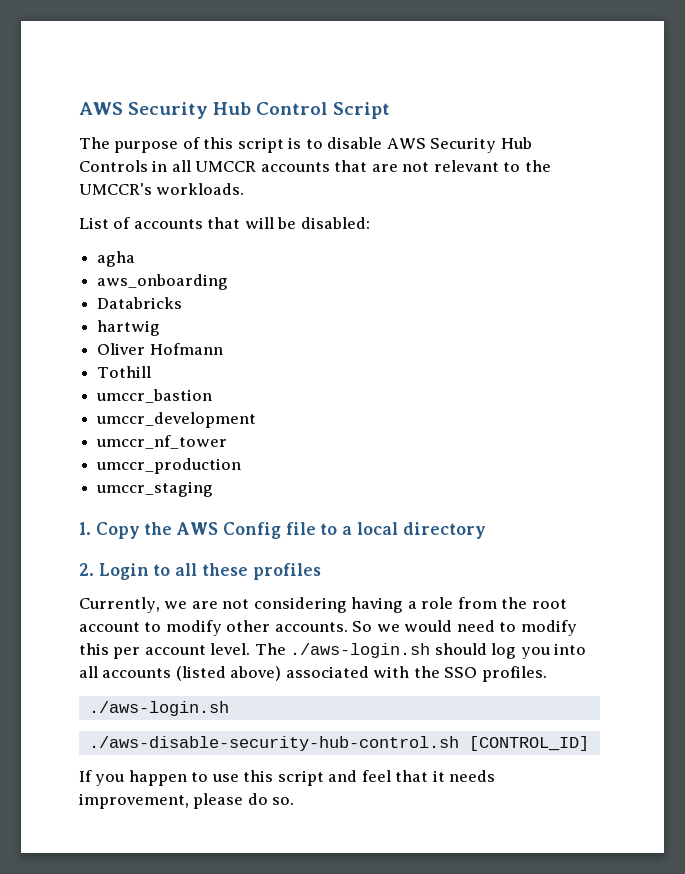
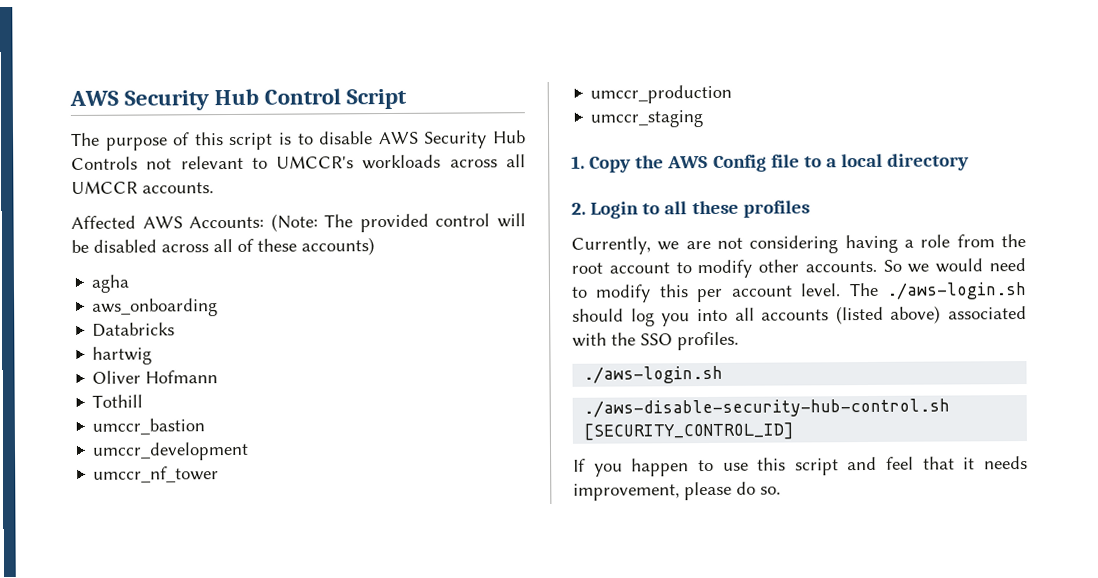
[152,160,551,172] [79,183,245,195] [79,217,370,229] in all UMCCR accounts that are not relevant to the UMCCR's workloads. // List of accounts that will be disabled: -> [146,154,526,170] [71,180,214,194] [71,213,526,233] [71,237,375,256] not relevant to UMCCR's workloads across all UMCCR accounts. // Affected AWS Accounts: (Note: The provided control will be disabled across all of these accounts)
[468,736,589,751] [CONTROL_ID] -> [583,422,795,441] [SECURITY_CONTROL_ID]

